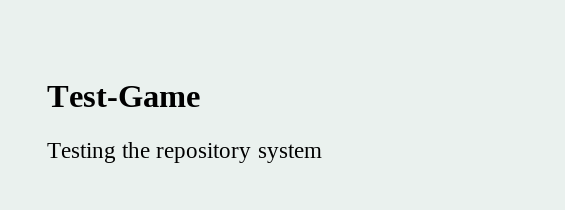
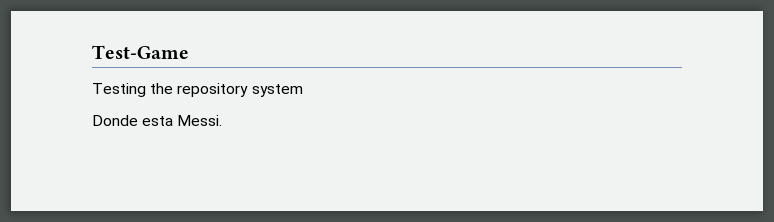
(322, 153) none -> [92,115,223,126] // Donde esta Messi.

